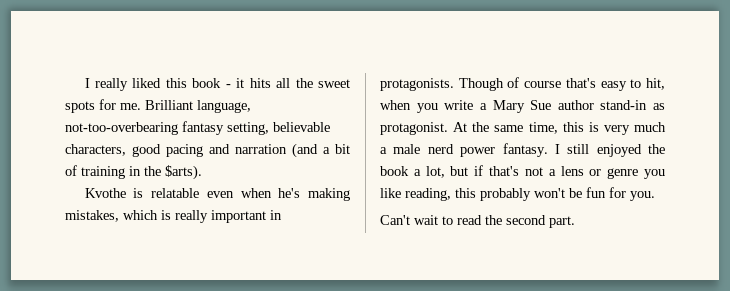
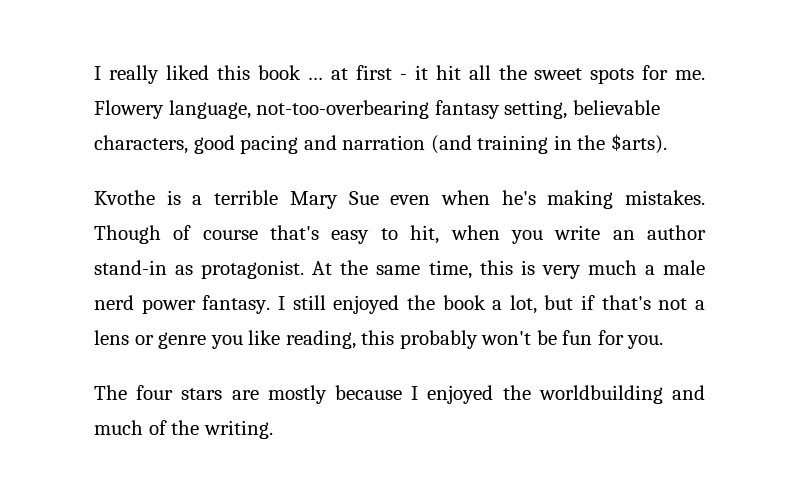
(222, 83) none -> [307,65,393,80] … at first
[249,78,271,88] hits -> [435,65,461,80] hit
[145,100,193,110] Brilliant -> [94,100,164,119] Flowery
[323,144,350,154] [65,165,77,176] a bit of -> (472, 144) none
[151,188,350,201] [65,210,282,223] [380,78,454,91] relatable even when he's making mistakes, which is really important in protagonists. -> [192,190,705,209] a terrible Mary Sue even when he's making mistakes.
[479,100,552,113] a Mary Sue -> [612,230,635,240] an
[380,215,575,228] Can't wait to read the second part. -> [94,385,705,404] [94,420,273,439] The four stars are mostly because I enjoyed the worldbuilding and much of the writing.

